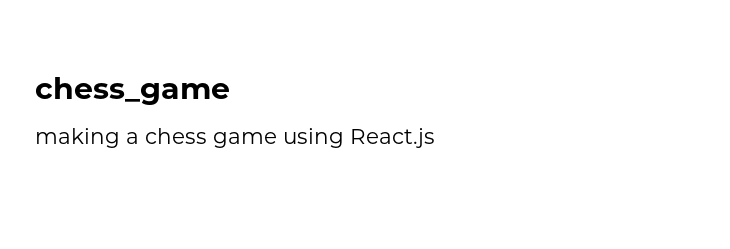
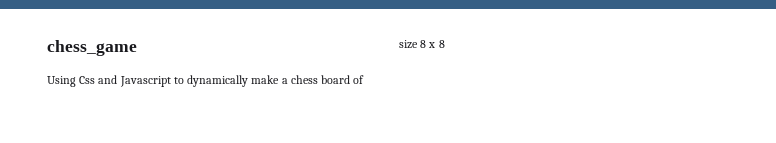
[35,128,435,148] making a chess game using React.js -> [47,75,365,87] [399,40,445,49] Using Css and Javascript to dynamically make a chess board of size 8 x 8

